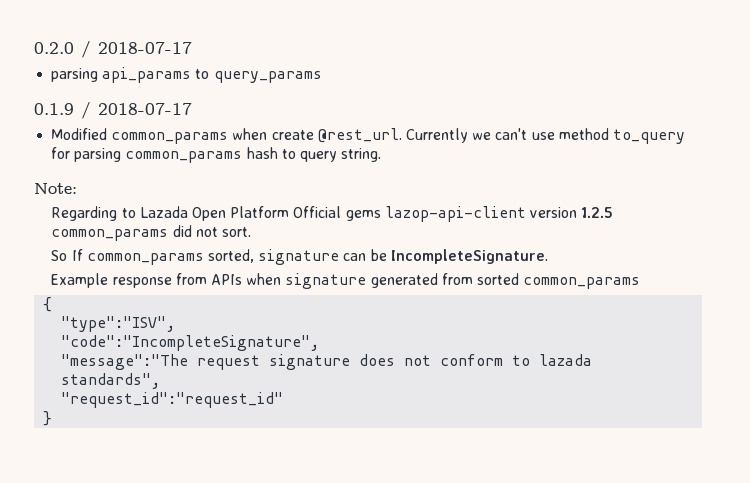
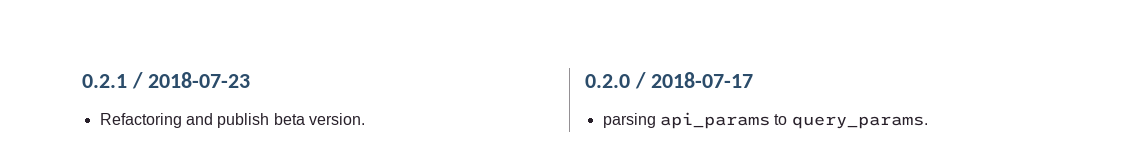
(34, 48) none -> [82,72,250,89] [99,113,365,128] 0.2.1 / 2018-07-23 // Refactoring and publish beta version. //
[213,71,322,83] [34,102,192,119] [51,128,685,144] [51,147,382,163] [34,183,77,194] [51,206,614,222] [51,225,251,241] [51,249,548,265] [51,273,641,289] [43,297,53,312] [61,316,176,332] [61,335,320,351] [61,354,593,370] [61,373,161,389] [61,392,284,408] [43,411,53,426] query_params // 0.1.9 / 2018-07-17 // Modified common_params when create @rest_url. Currently we can't use method to_query for parsing common_params hash to query string. // Note: // Regarding to Lazada Open Platform Official gems lazop-api-client version 1.2.5 common_params did not sort. // So If common_params sorted, signature can be IncompleteSignature. // Example response from APIs when signature generated from sorted common_params // { // "type":"ISV", // "code":"IncompleteSignature", // "message":"The request signature does not conform to lazada standards", // "request_id":"request_id" // } -> [791,116,928,129] query_params.

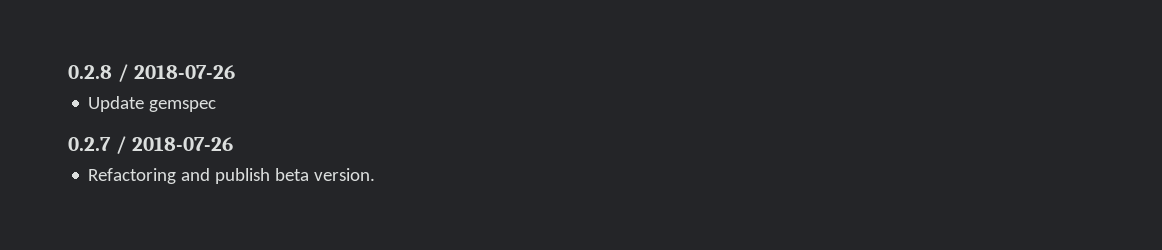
[82,72,250,89] 0.2.1 / 2018-07-23 -> [68,64,236,82] [88,96,217,112] [68,136,234,154] 0.2.8 / 2018-07-26 // Update gemspec // 0.2.7 / 2018-07-26
[585,72,753,89] [602,112,928,129] // 0.2.0 / 2018-07-17 // parsing api_params to query_params. -> (376, 174) none

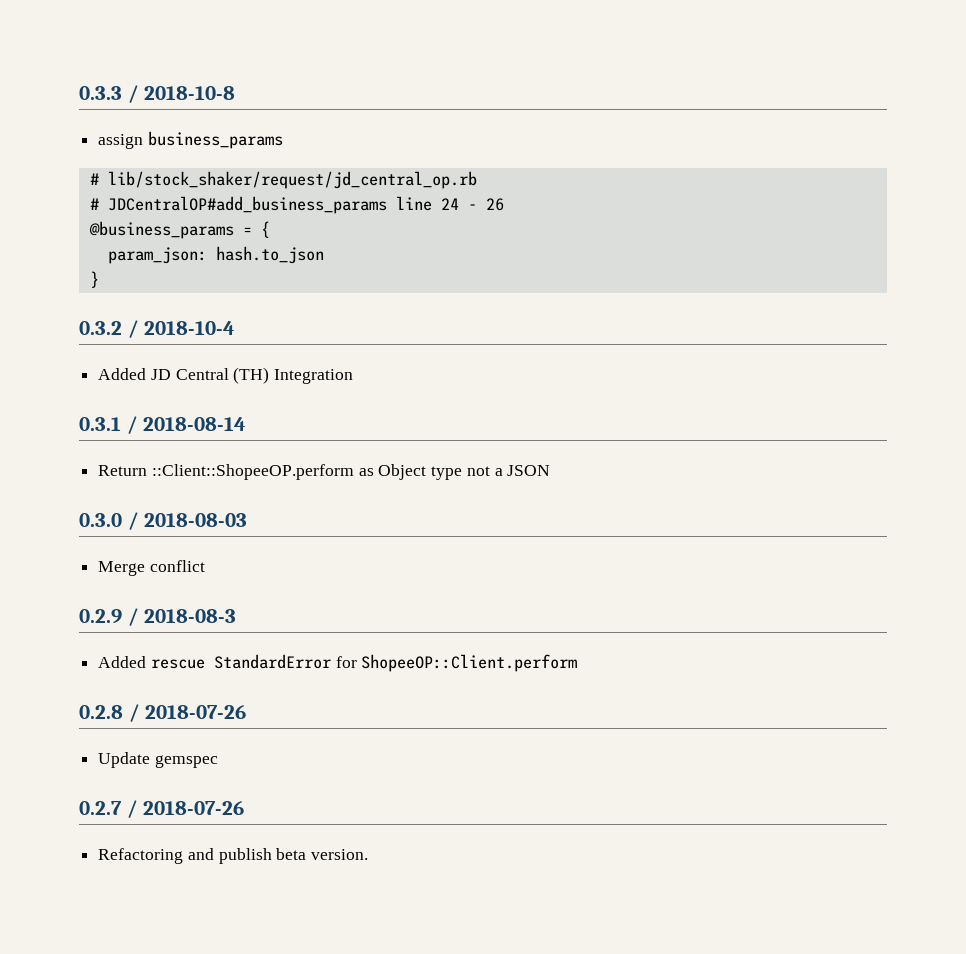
(68, 72) none -> [79,85,236,103] [98,131,283,149] [89,171,477,189] [89,196,504,214] [88,221,270,239] [107,246,324,264] [89,271,99,288] [79,320,236,338] [98,367,354,384] [79,416,247,434] [98,464,551,480] [79,512,248,530] [98,560,205,576] [79,608,237,626] [98,654,578,672] 0.3.3 / 2018-10-8 // assign business_params // # lib/stock_shaker/request/jd_central_op.rb // # JDCentralOP#add_business_params line 24 - 26 // @business_params = { // param_json: hash.to_json // } // 0.3.2 / 2018-10-4 // Added JD Central (TH) Integration // 0.3.1 / 2018-08-14 // Return ::Client::ShopeeOP.perform as Object type not a JSON // 0.3.0 / 2018-08-03 // Merge conflict // 0.2.9 / 2018-08-3 // Added rescue StandardError for ShopeeOP::Client.perform //

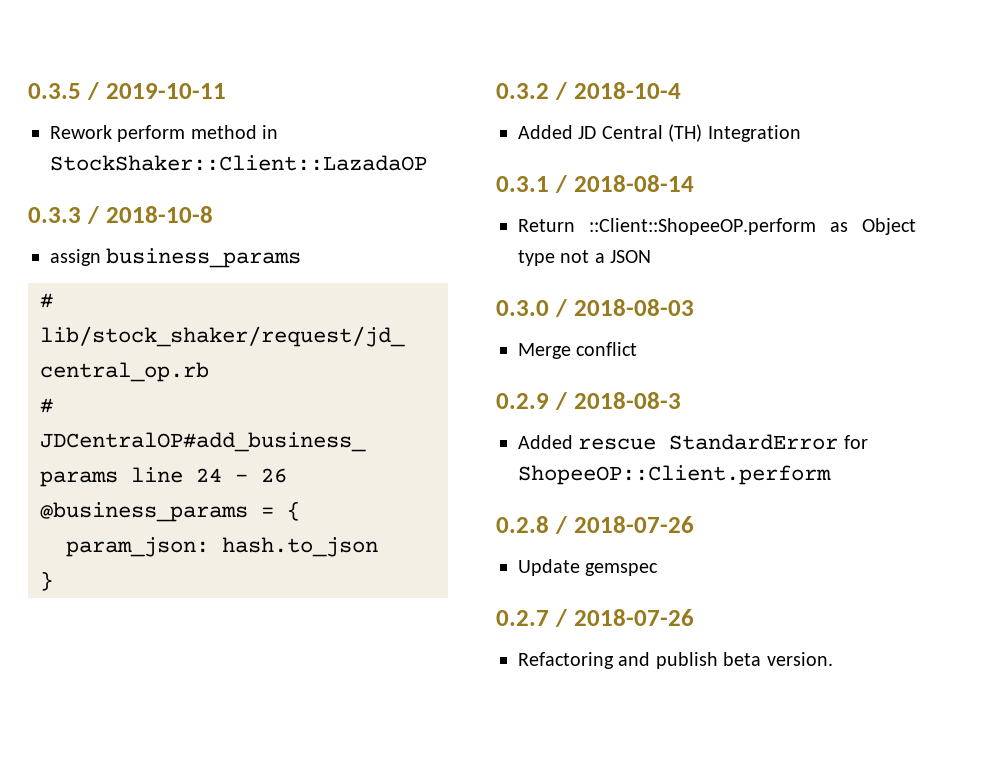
(79, 93) none -> [28,82,226,100] [50,125,279,142] [50,155,427,171] 0.3.5 / 2019-10-11 // Rework perform method in StockShaker::Client::LazadaOP //

